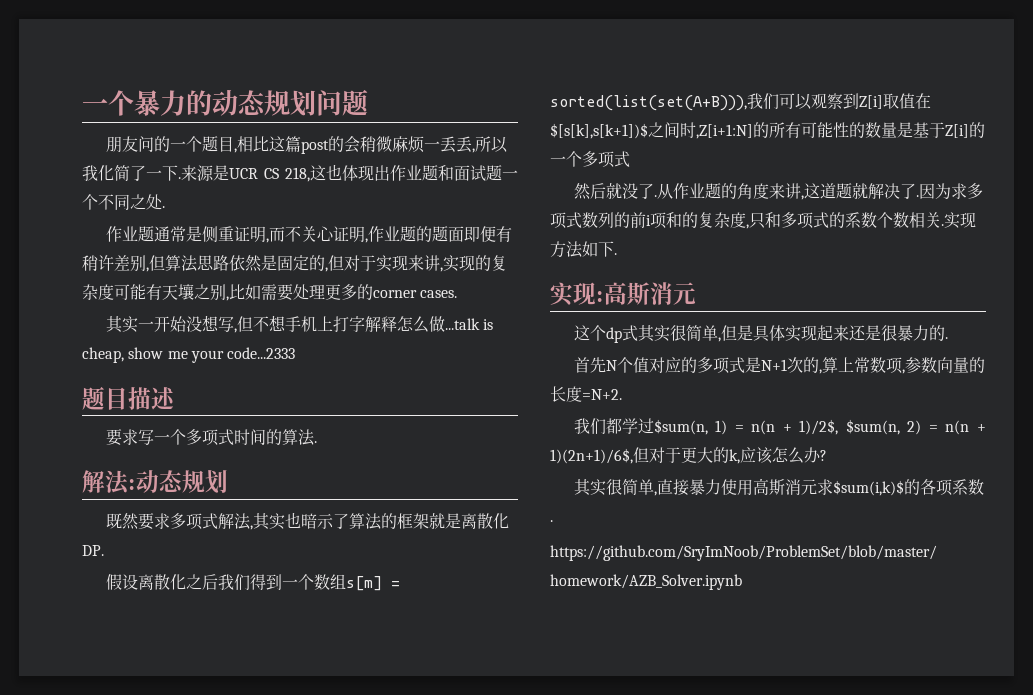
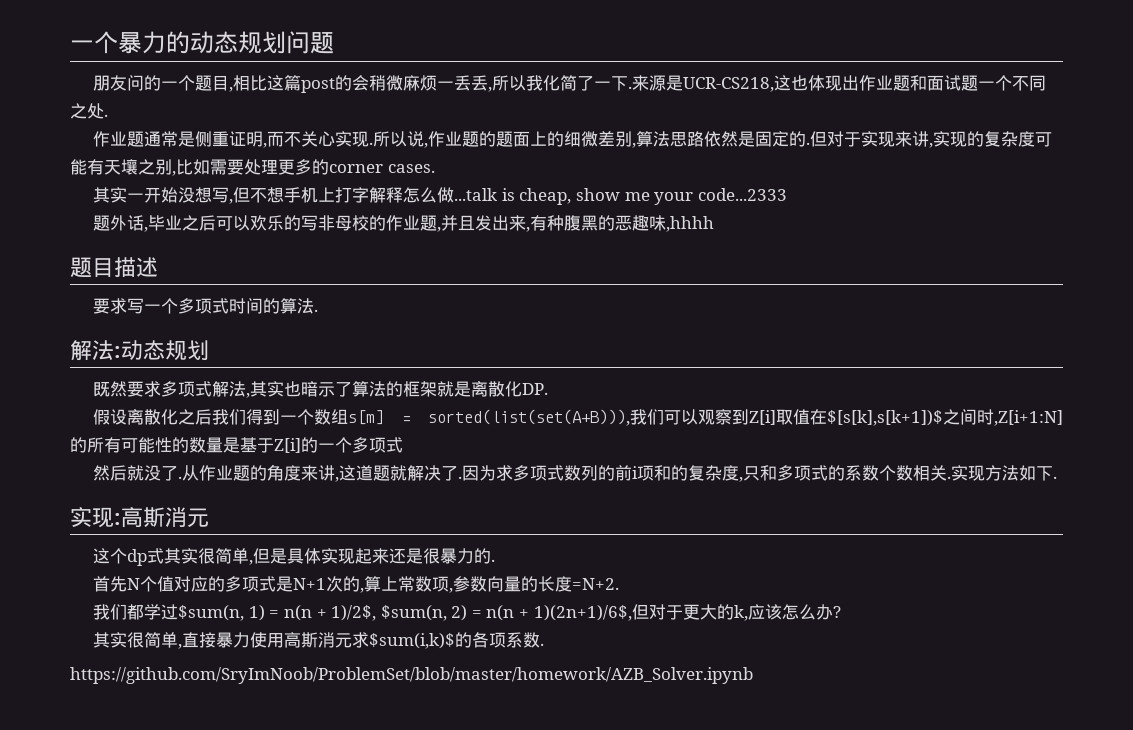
[229,167,310,182] UCR CS 218, -> [683,77,775,92] UCR-CS218,
[332,226,365,243] 证明 -> [335,131,425,147] 实现.所以说
[463,226,512,242] [82,255,114,271] 即便有稍许 -> [530,131,599,147] 上的细微
[149,255,165,271] 但 -> (637, 145) none
[325,267,328,272] , -> [806,142,811,145] .
(296, 353) none -> [93,215,715,232] // 题外话,毕业之后可以欢乐的写非母校的作业题,并且发出来,有种腹黑的恶趣味,hhhh

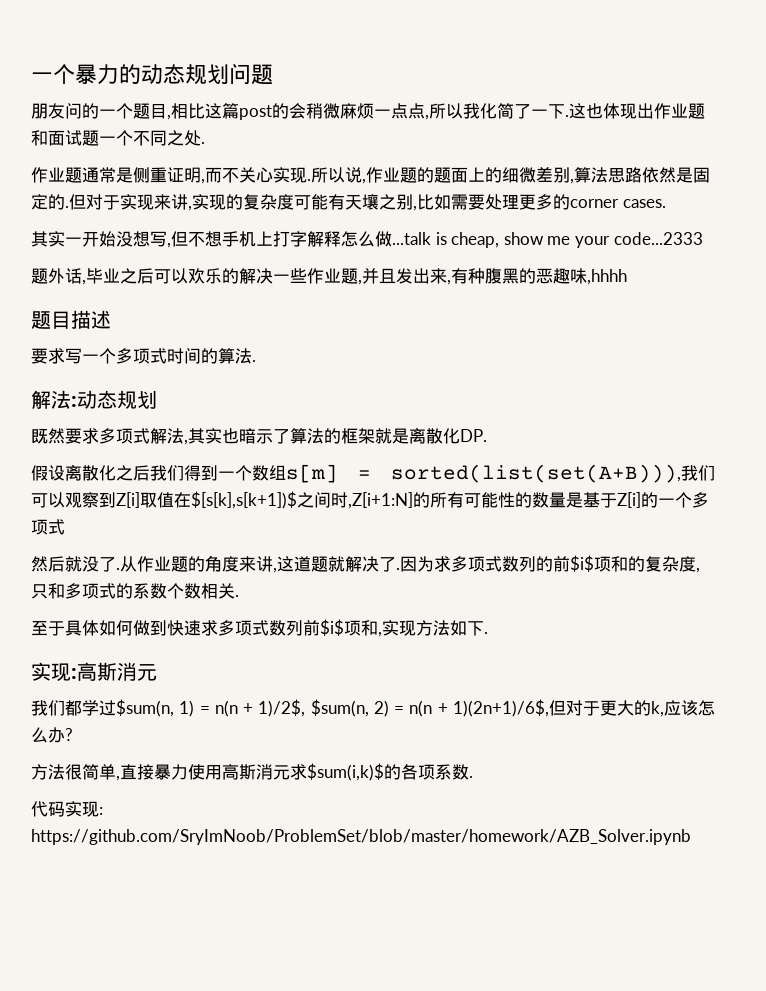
[454,75,489,91] 丢丢 -> [391,103,425,119] 点点
[632,75,775,92] 来源是UCR-CS218, -> (569, 116) none
[301,215,387,231] 写非母校的 -> [239,268,307,284] 解决一些
[632,466,639,479] i -> [570,555,594,572] $i$
(952, 477) none -> [31,619,382,637] // 至于具体如何做到快速求多项式数列前$i$项和,
[93,548,496,566] [93,576,620,593] // 这个dp式其实很简单,但是具体实现起来还是很暴力的. // 首先N个值对应的多项式是N+1次的,算上常数项,参数向量的长度=N+2. -> (157, 672) none
[93,632,128,648] 其实 -> [31,764,65,780] 方法
(545, 644) none -> [31,801,103,817] 代码实现:

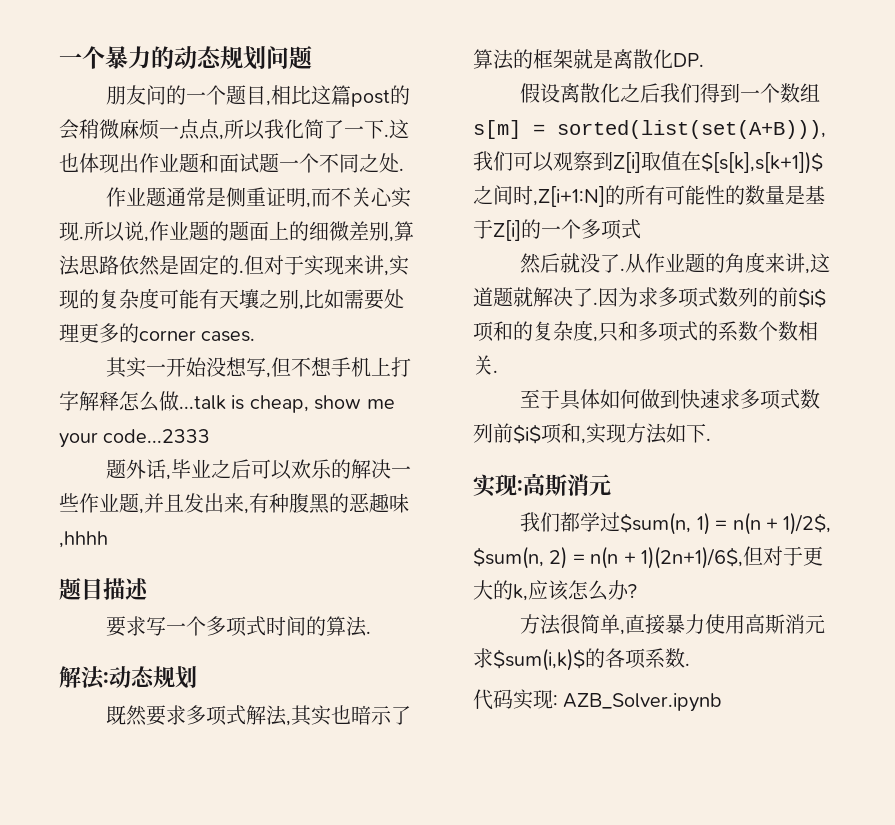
[31,829,691,845] https://github.com/SryImNoob/ProblemSet/blob/master/homework/AZB_Solver.ipynb -> [563,693,723,712] AZB_Solver.ipynb

